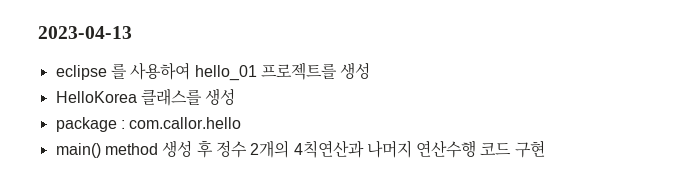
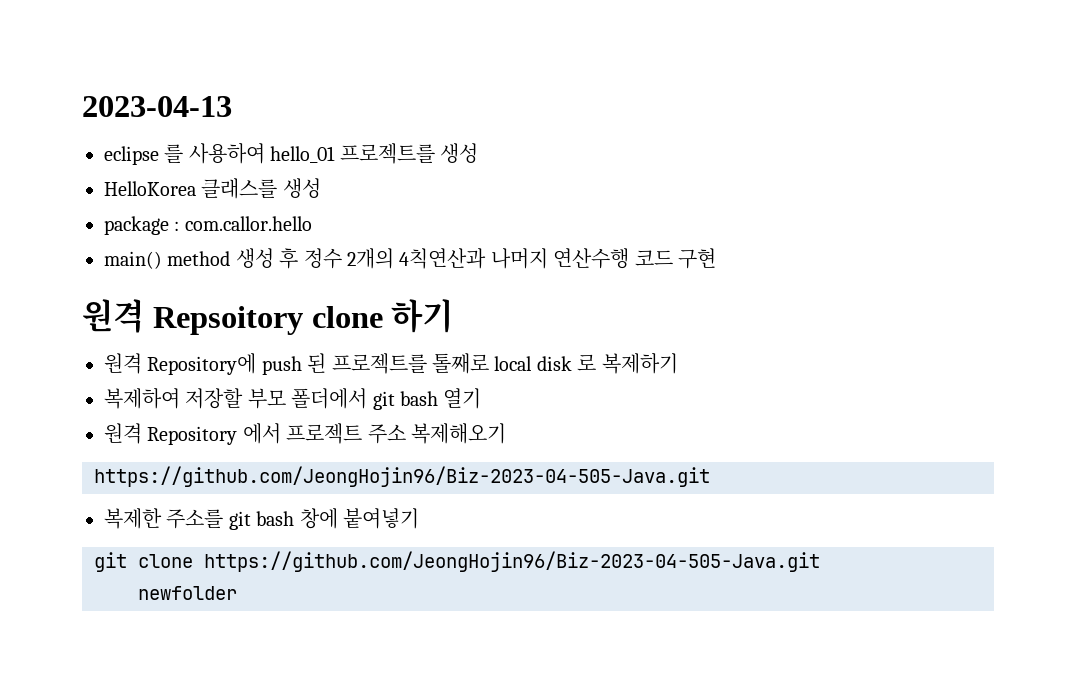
(545, 149) none -> [82,299,454,335] [104,353,678,375] [104,388,482,410] [104,423,506,445] [94,466,710,487] [104,508,419,530] [94,551,820,572] [138,586,237,600] // 원격 Repsoitory clone 하기 // 원격 Repository에 push 된 프로젝트를 톨째로 local disk 로 복제하기 // 복제하여 저장할 부모 폴더에서 git bash 열기 // 원격 Repository 에서 프로젝트 주소 복제해오기 // https://github.com/JeongHojin96/Biz-2023-04-505-Java.git // 복제한 주소를 git bash 창에 붙여넣기 // git clone https://github.com/JeongHojin96/Biz-2023-04-505-Java.git // newfolder

